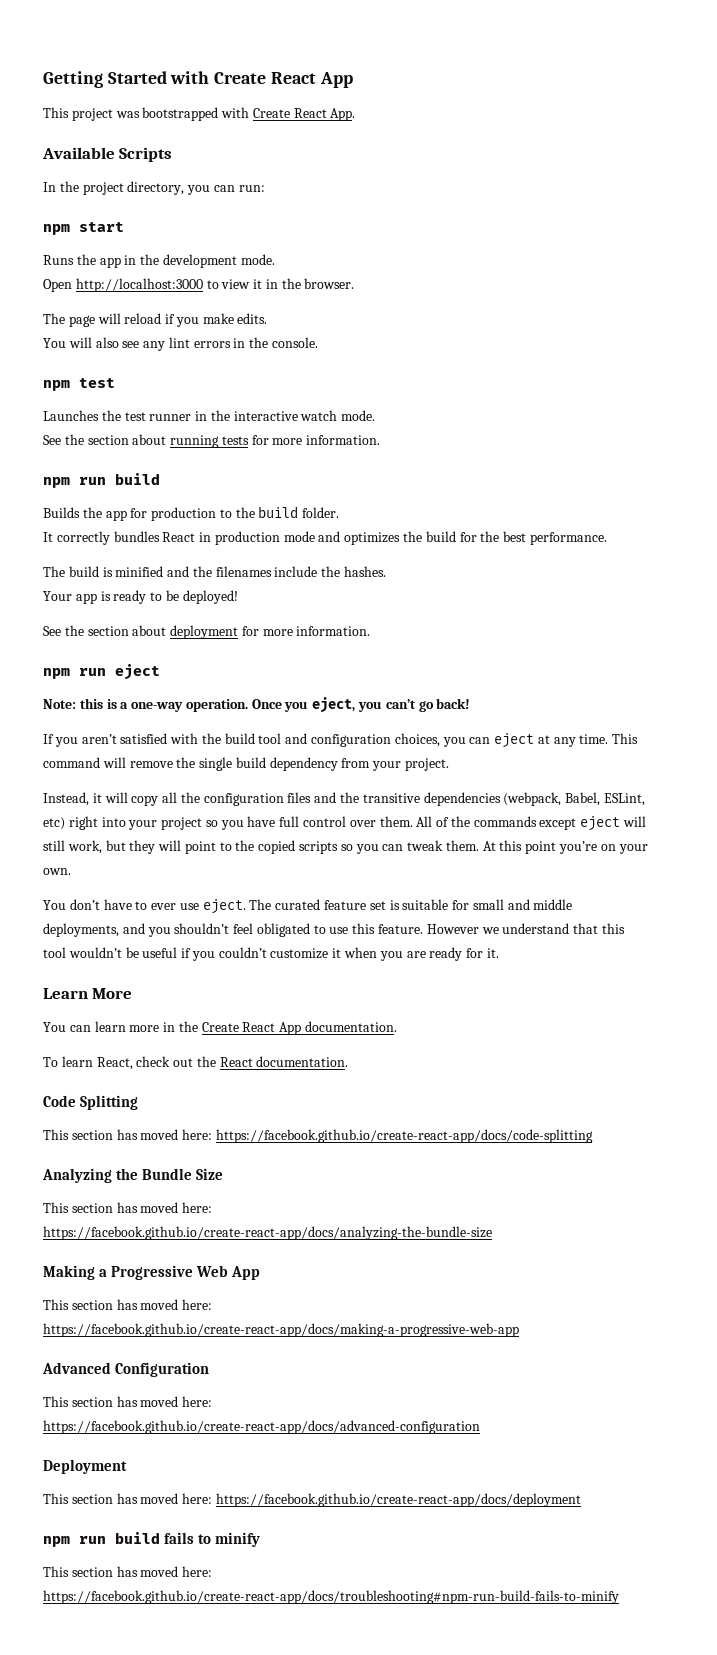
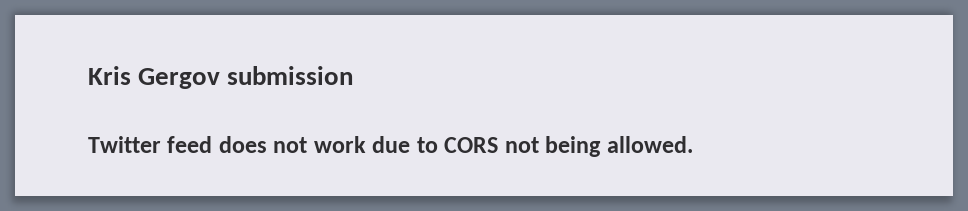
[43,71,353,88] [43,107,356,121] [42,147,173,162] [43,181,265,195] [43,222,124,235] [43,254,275,268] [43,278,355,292] [43,313,268,327] [43,337,319,351] [43,378,115,391] [43,410,376,421] [43,434,381,448] [43,473,160,488] [43,506,340,521] [43,531,607,545] [43,566,387,577] [43,590,238,604] [43,625,371,639] [43,664,160,680] [43,697,471,713] [43,733,639,748] [43,757,450,771] [43,792,645,806] [43,816,647,831] [43,840,648,854] [43,868,71,875] [43,899,573,914] [43,923,625,937] [43,947,499,961] [43,988,133,999] [43,1021,398,1035] [43,1056,349,1070] [43,1095,139,1110] [43,1129,593,1143] [42,1168,224,1183] [43,1202,213,1213] [43,1226,492,1240] [43,1265,261,1280] [43,1299,213,1310] [43,1323,519,1337] [42,1362,210,1377] [43,1396,213,1407] [43,1420,480,1434] [43,1459,127,1474] [43,1493,581,1507] [43,1532,261,1547] [43,1566,213,1577] [43,1590,619,1604] Getting Started with Create React App // This project was bootstrapped with Create React App. // Available Scripts // In the project directory, you can run: // npm start // Runs the app in the development mode. // Open http://localhost:3000 to view it in the browser. // The page will reload if you make edits. // You will also see any lint errors in the console. // npm test // Launches the test runner in the interactive watch mode. // See the section about running tests for more information. // npm run build // Builds the app for production to the build folder. // It correctly bundles React in production mode and optimizes the build for the best performance. // The build is minified and the filenames include the hashes. // Your app is ready to be deployed! // See the section about deployment for more information. // npm run eject // Note: this is a one-way operation. Once you eject, you can’t go back! // If you aren’t satisfied with the build tool and configuration choices, you can eject at any time. This command will remove the single build dependency from your project. // Instead, it will copy all the configuration files and the transitive dependencies (webpack, Babel, ESLint, etc) right into your project so you have full control over them. All of the commands except eject will still work, but they will point to the copied scripts so you can tweak them. At this point you’re on your own. // You don’t have to ever use eject. The curated feature set is suitable for small and middle deployments, and you shouldn’t feel obligated to use this feature. However we understand that this tool wouldn’t be useful if you couldn’t customize it when you are ready for it. // Learn More // You can learn more in the Create React App documentation. // To learn React, check out the React documentation. // Code Splitting // This section has moved here: https://facebook.github.io/create-react-app/docs/code-splitting // Analyzing the Bundle Size // This section has moved here: https://facebook.github.io/create-react-app/docs/analyzing-the-bundle-size // Making a Progressive Web App // This section has moved here: https://facebook.github.io/create-react-app/docs/making-a-progressive-web-app // Advanced Configuration // This section has moved here: https://facebook.github.io/create-react-app/docs/advanced-configuration // Deployment // This section has moved here: https://facebook.github.io/create-react-app/docs/deployment // npm run build fails to minify // This section has moved here: https://facebook.github.io/create-react-app/docs/troubleshooting#npm-run-build-fails-to-minify -> [88,66,354,89] [88,136,693,157] Kris Gergov submission // Twitter feed does not work due to CORS not being allowed.

